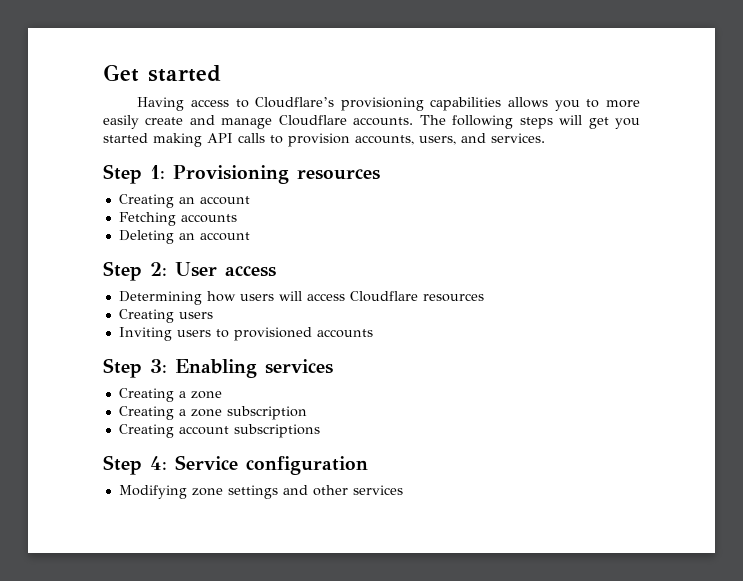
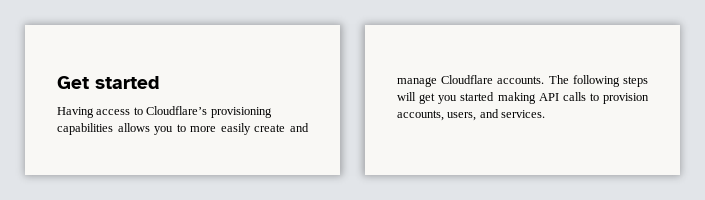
[103,164,380,184] [118,194,250,208] [118,212,237,226] [118,230,250,244] [103,261,276,281] [118,291,484,305] [118,309,213,323] [118,327,373,341] [103,358,333,378] [118,388,222,402] [118,406,307,420] [118,424,320,438] [103,455,368,475] [118,485,403,499] // Step 1: Provisioning resources // Creating an account // Fetching accounts // Deleting an account // Step 2: User access // Determining how users will access Cloudflare resources // Creating users // Inviting users to provisioned accounts // Step 3: Enabling services // Creating a zone // Creating a zone subscription // Creating account subscriptions // Step 4: Service configuration // Modifying zone settings and other services -> (546, 114) none

